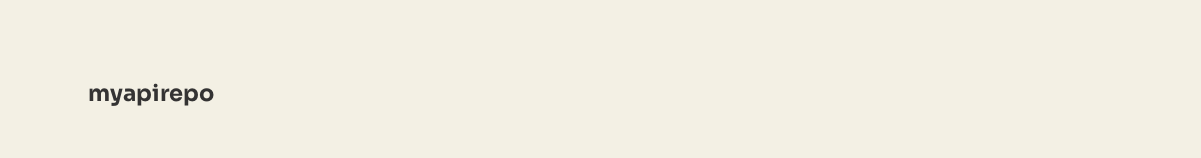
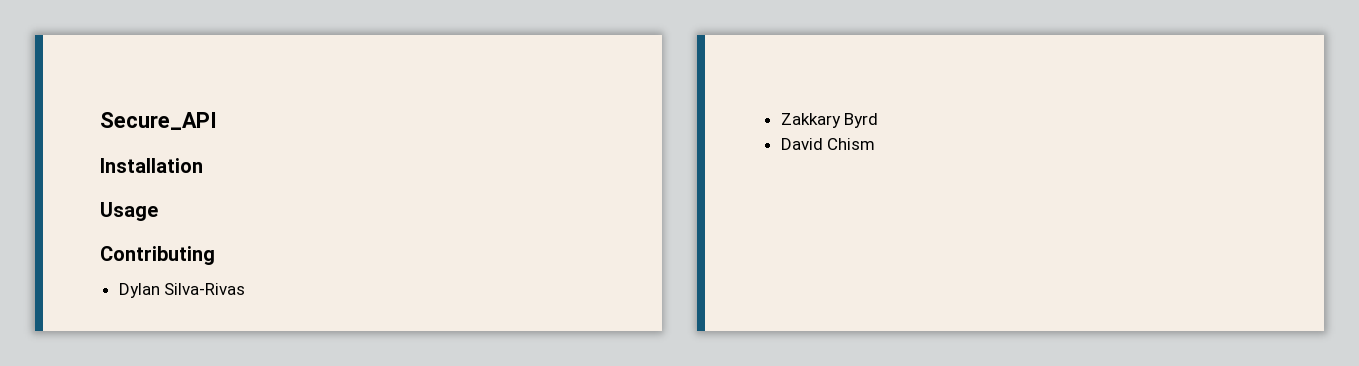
[88,83,214,106] myapirepo -> [100,112,217,130] [100,158,203,173] [100,202,158,221] [100,246,215,265] [118,283,246,298] [780,113,879,128] [780,138,876,150] Secure_API // Installation // Usage // Contributing // Dylan Silva-Rivas // Zakkary Byrd // David Chism

